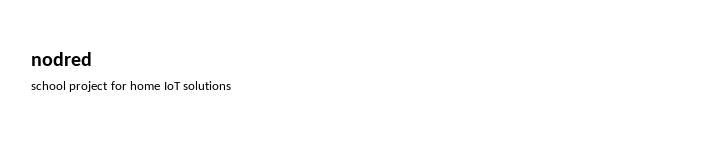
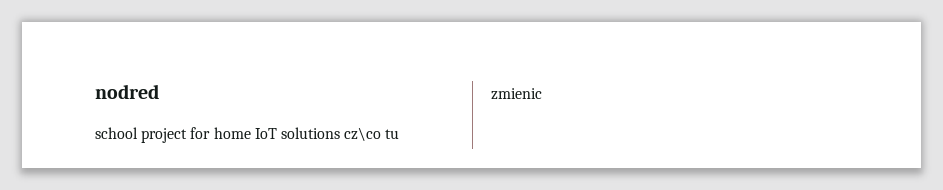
(231, 85) none -> [344,127,400,141] [491,88,542,100] cz\co tu zmienic

